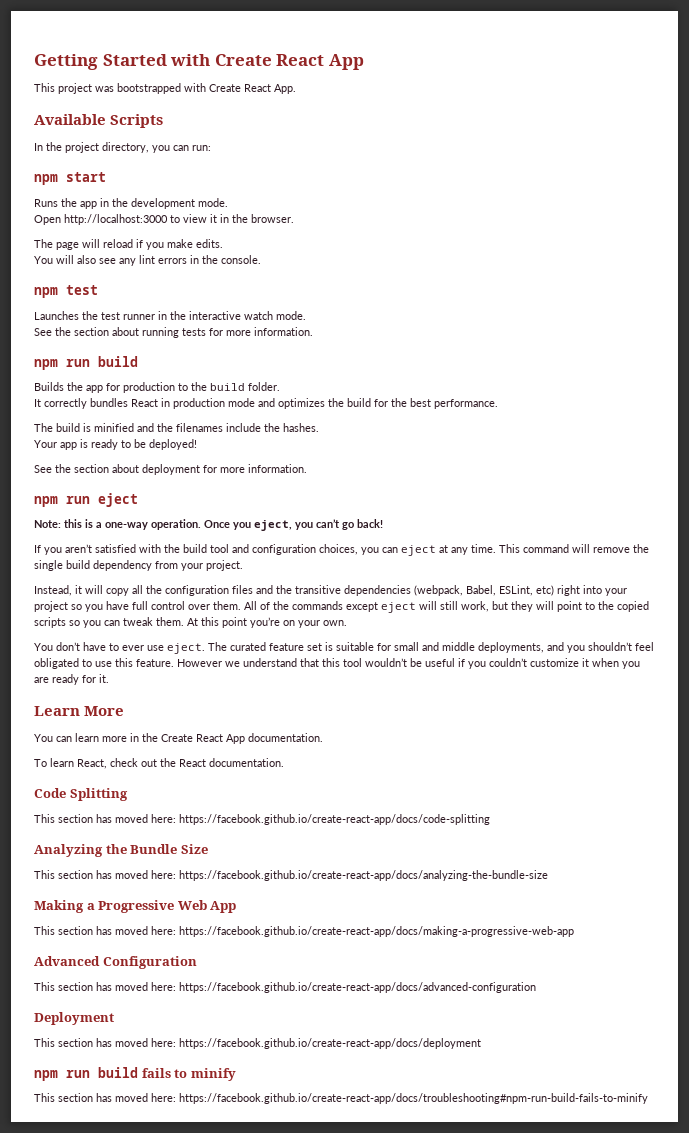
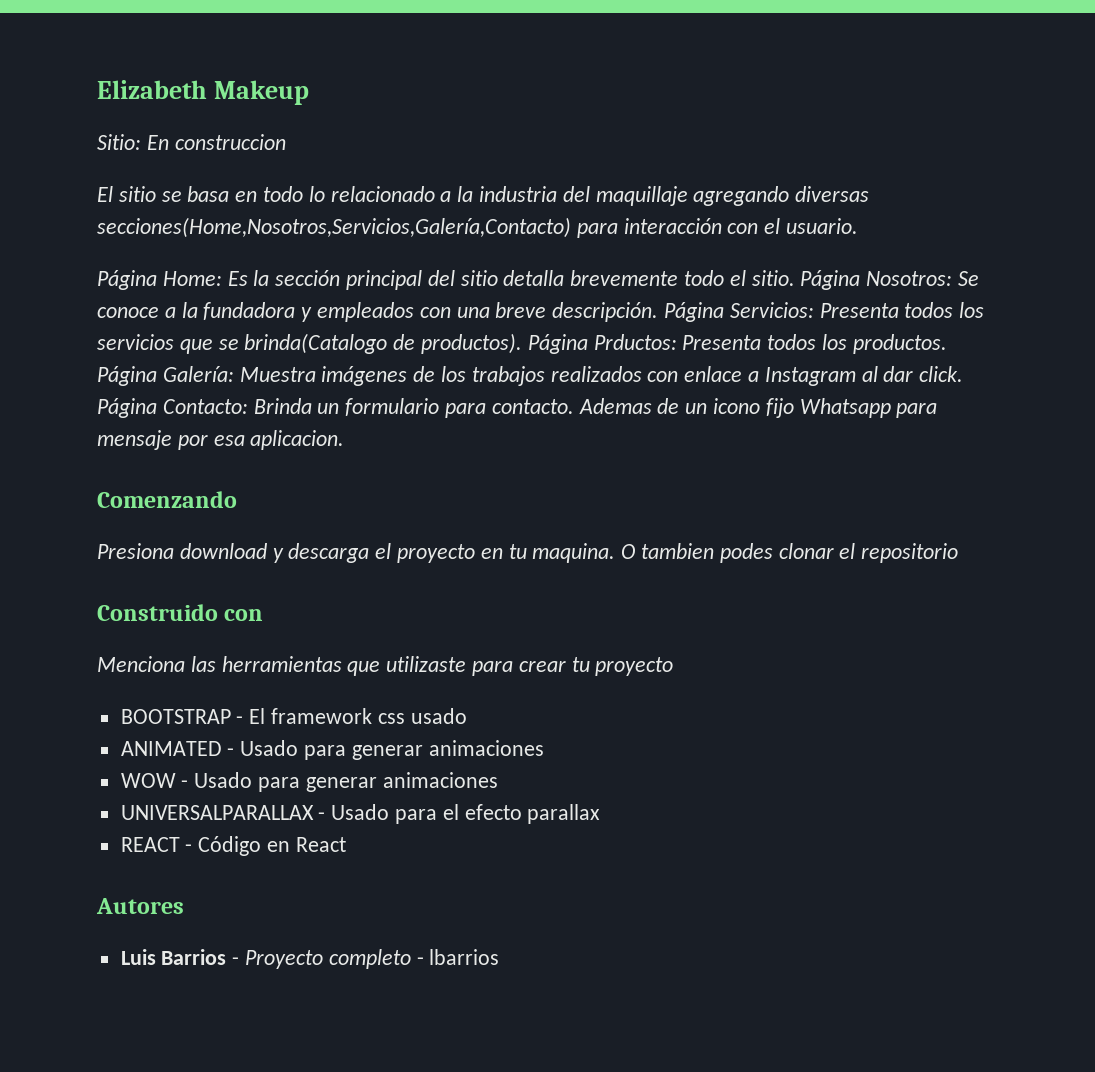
[34,54,364,70] [34,83,296,94] [34,114,164,128] [34,142,211,153] [34,172,106,185] [34,198,228,209] [34,214,294,225] [34,239,223,250] [34,255,261,266] [34,285,98,298] [34,311,306,320] [34,327,313,338] [34,356,138,370] [34,382,280,393] [34,398,498,409] [34,423,319,432] [34,439,197,450] [34,464,307,475] [34,493,138,507] [34,519,383,531] [34,544,649,556] [34,560,243,571] [34,585,627,596] [34,601,649,613] [34,617,347,628] [34,642,654,654] [34,658,640,669] [34,674,109,685] [34,706,125,716] [34,733,323,744] [34,758,284,769] [34,788,128,801] [34,814,490,825] [34,844,208,857] [34,870,548,881] [34,900,237,913] [34,926,574,937] [34,956,197,969] [34,982,536,993] [34,1012,114,1025] [34,1038,481,1049] [34,1067,236,1081] [34,1093,648,1104] Getting Started with Create React App // This project was bootstrapped with Create React App. // Available Scripts // In the project directory, you can run: // npm start // Runs the app in the development mode. // Open http://localhost:3000 to view it in the browser. // The page will reload if you make edits. // You will also see any lint errors in the console. // npm test // Launches the test runner in the interactive watch mode. // See the section about running tests for more information. // npm run build // Builds the app for production to the build folder. // It correctly bundles React in production mode and optimizes the build for the best performance. // The build is minified and the filenames include the hashes. // Your app is ready to be deployed! // See the section about deployment for more information. // npm run eject // Note: this is a one-way operation. Once you eject, you can’t go back! // If you aren’t satisfied with the build tool and configuration choices, you can eject at any time. This command will remove the single build dependency from your project. // Instead, it will copy all the configuration files and the transitive dependencies (webpack, Babel, ESLint, etc) right into your project so you have full control over them. All of the commands except eject will still work, but they will point to the copied scripts so you can tweak them. At this point you’re on your own. // You don’t have to ever use eject. The curated feature set is suitable for small and middle deployments, and you shouldn’t feel obligated to use this feature. However we understand that this tool wouldn’t be useful if you couldn’t customize it when you are ready for it. // Learn More // You can learn more in the Create React App documentation. // To learn React, check out the React documentation. // Code Splitting // This section has moved here: https://facebook.github.io/create-react-app/docs/code-splitting // Analyzing the Bundle Size // This section has moved here: https://facebook.github.io/create-react-app/docs/analyzing-the-bundle-size // Making a Progressive Web App // This section has moved here: https://facebook.github.io/create-react-app/docs/making-a-progressive-web-app // Advanced Configuration // This section has moved here: https://facebook.github.io/create-react-app/docs/advanced-configuration // Deployment // This section has moved here: https://facebook.github.io/create-react-app/docs/deployment // npm run build fails to minify // This section has moved here: https://facebook.github.io/create-react-app/docs/troubleshooting#npm-run-build-fails-to-minify -> [97,80,310,105] [97,134,286,150] [97,186,870,206] [97,217,859,238] [97,270,980,290] [97,302,985,322] [97,333,947,354] [97,366,964,386] [97,398,938,418] [97,430,345,450] [97,491,237,508] [97,543,959,563] [97,604,264,621] [97,656,674,676] [120,708,467,724] [120,740,544,760] [120,772,498,792] [120,804,601,824] [120,836,346,856] [96,898,184,914] [120,949,500,969] Elizabeth Makeup // Sitio: En construccion // El sitio se basa en todo lo relacionado a la industria del maquillaje agregando diversas secciones(Home,Nosotros,Servicios,Galería,Contacto) para interacción con el usuario. // Página Home: Es la sección principal del sitio detalla brevemente todo el sitio. Página Nosotros: Se conoce a la fundadora y empleados con una breve descripción. Página Servicios: Presenta todos los servicios que se brinda(Catalogo de productos). Página Prductos: Presenta todos los productos. Página Galería: Muestra imágenes de los trabajos realizados con enlace a Instagram al dar click. Página Contacto: Brinda un formulario para contacto. Ademas de un icono fijo Whatsapp para mensaje por esa aplicacion. // Comenzando // Presiona download y descarga el proyecto en tu maquina. O tambien podes clonar el repositorio // Construido con // Menciona las herramientas que utilizaste para crear tu proyecto // BOOTSTRAP - El framework css usado // ANIMATED - Usado para generar animaciones // WOW - Usado para generar animaciones // UNIVERSALPARALLAX - Usado para el efecto parallax // REACT - Código en React // Autores // Luis Barrios - Proyecto completo - lbarrios

